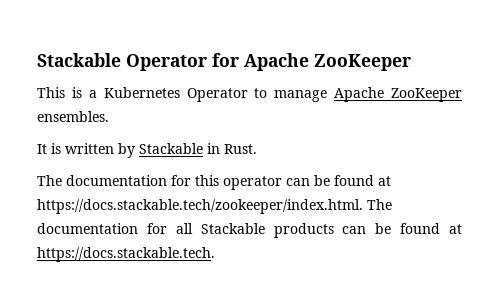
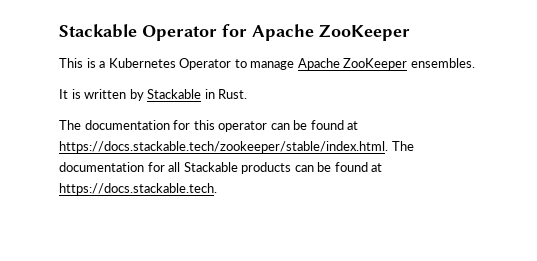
[37,199,363,214] https://docs.stackable.tech/zookeeper/index.html. -> [59,141,388,153] https://docs.stackable.tech/zookeeper/stable/index.html.

